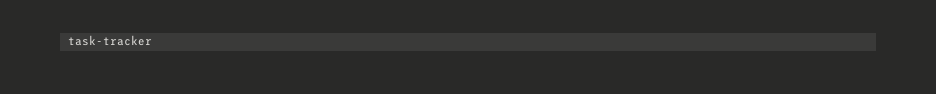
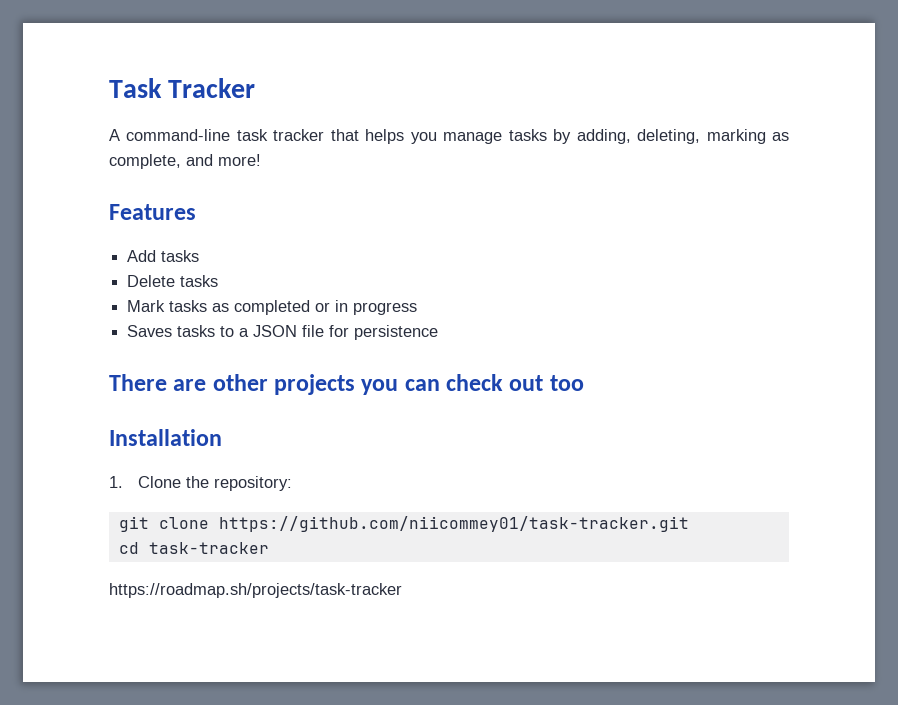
(68, 40) none -> [109,78,256,98] [109,129,789,144] [109,154,261,169] [109,204,196,220] [127,250,200,262] [127,275,219,287] [127,300,418,315] [127,325,439,340] [109,374,584,395] [109,429,222,446] [109,476,292,491] [118,516,689,532] [118,542,139,554] Task Tracker // A command-line task tracker that helps you manage tasks by adding, deleting, marking as complete, and more! // Features // Add tasks // Delete tasks // Mark tasks as completed or in progress // Saves tasks to a JSON file for persistence // There are other projects you can check out too // Installation // 1. Clone the repository: // git clone https://github.com/niicommey01/task-tracker.git // cd
(153, 40) none -> [109,583,402,598] // https://roadmap.sh/projects/task-tracker

